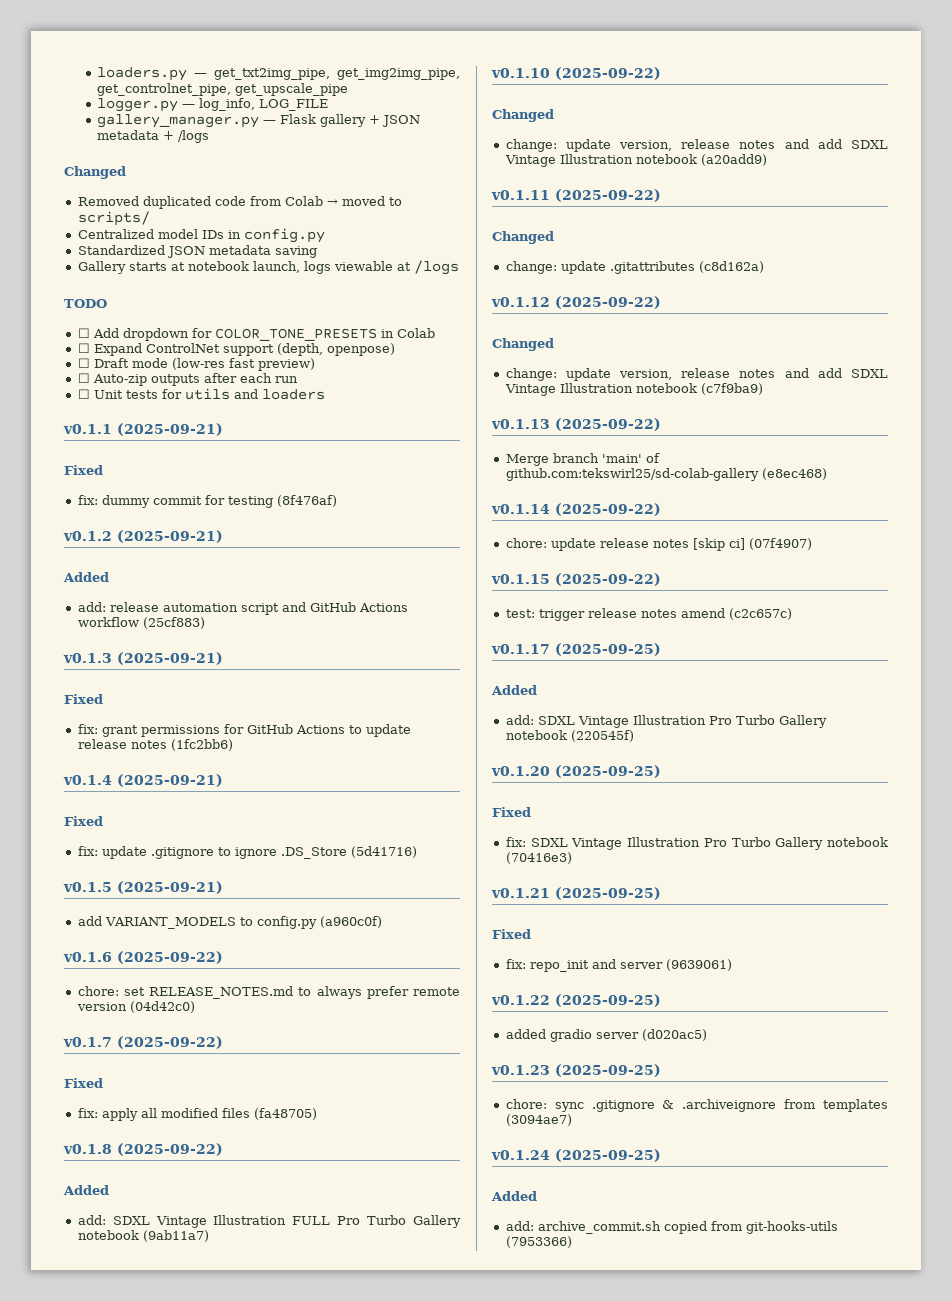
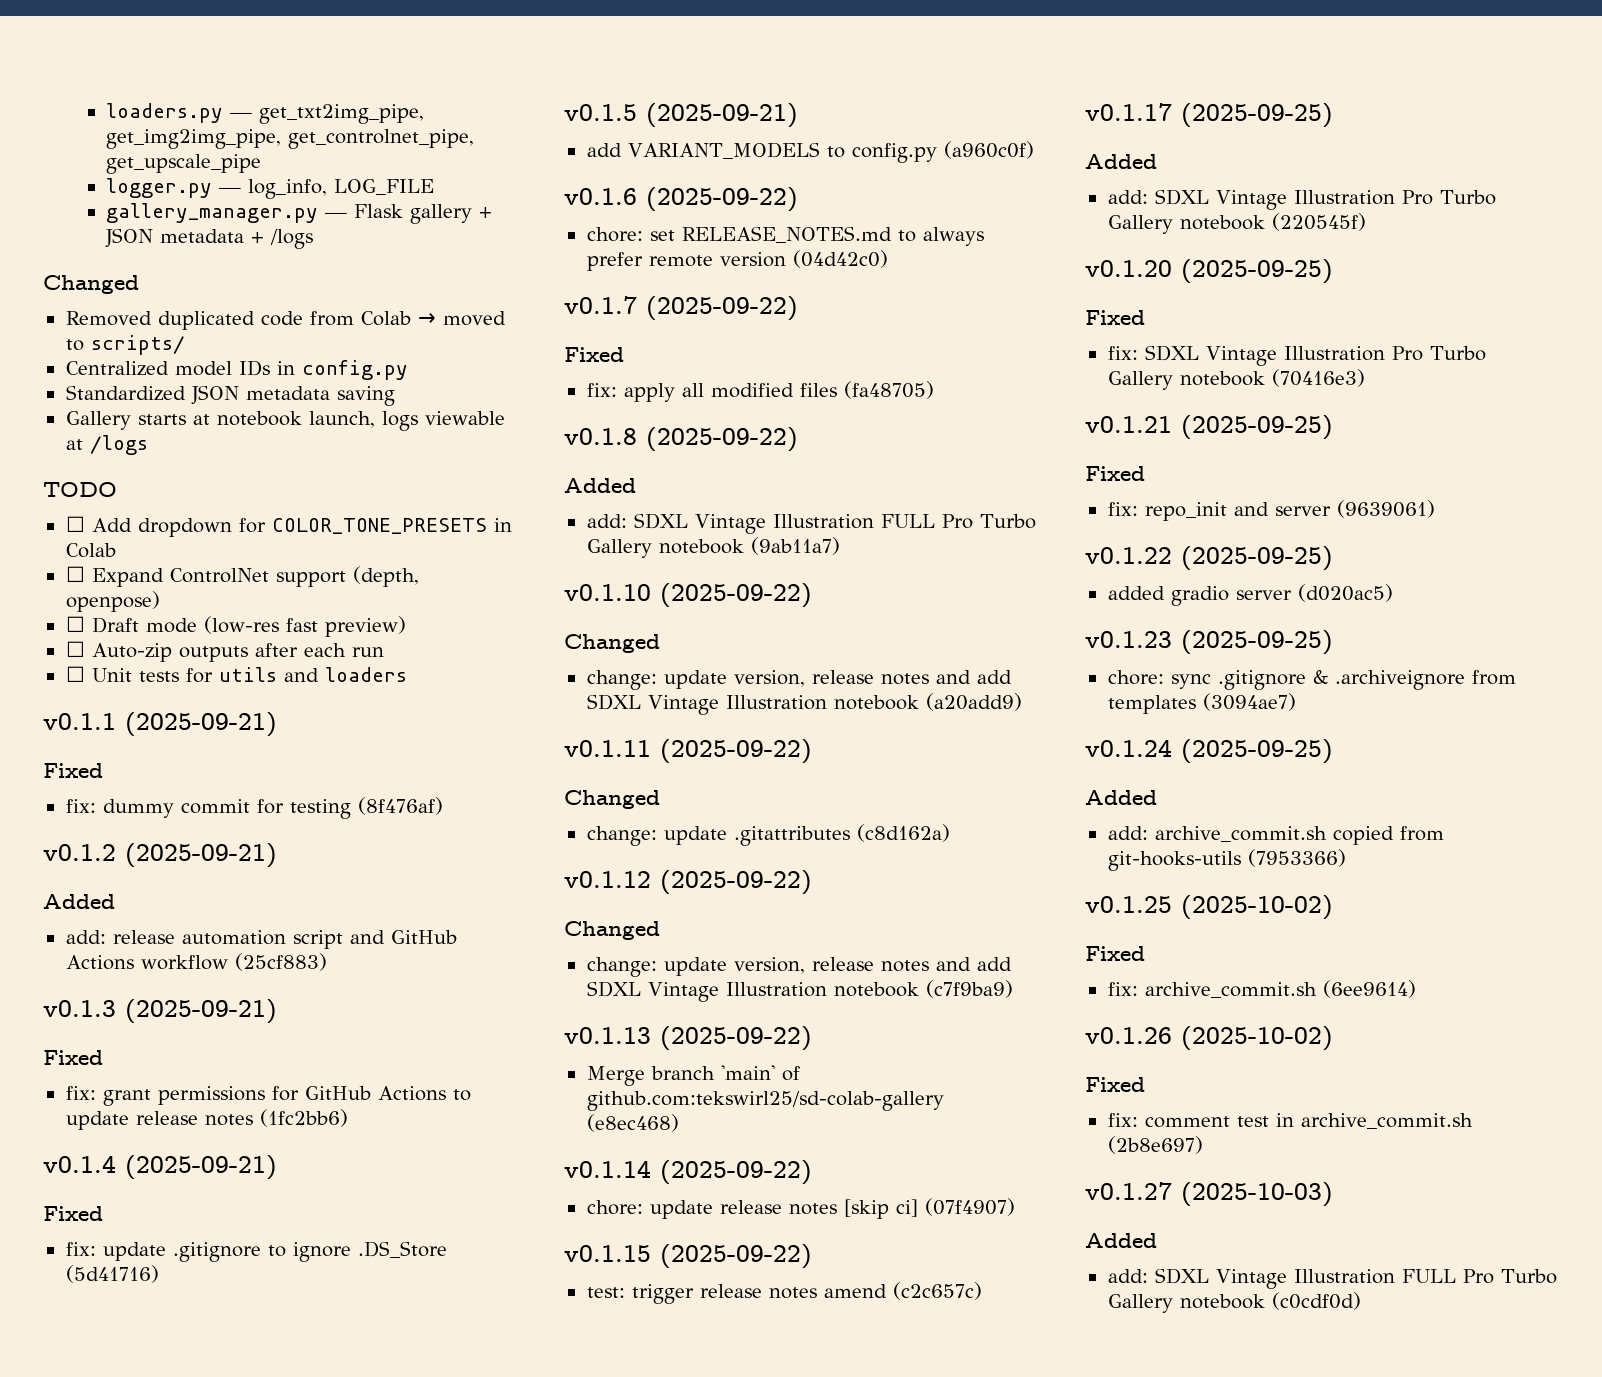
(572, 1242) none -> [1085,895,1333,920] [1085,946,1145,961] [1107,980,1416,998] [1085,1026,1333,1051] [1085,1077,1145,1092] [1107,1113,1473,1129] [1107,1136,1203,1154] [1085,1182,1333,1207] [1085,1233,1157,1248] [1107,1268,1557,1289] [1107,1292,1361,1313] // v0.1.25 (2025-10-02) // Fixed // fix: archive_commit.sh (6ee9614) // v0.1.26 (2025-10-02) // Fixed // fix: comment test in archive_commit.sh (2b8e697) // v0.1.27 (2025-10-03) // Added // add: SDXL Vintage Illustration FULL Pro Turbo Gallery notebook (c0cdf0d)

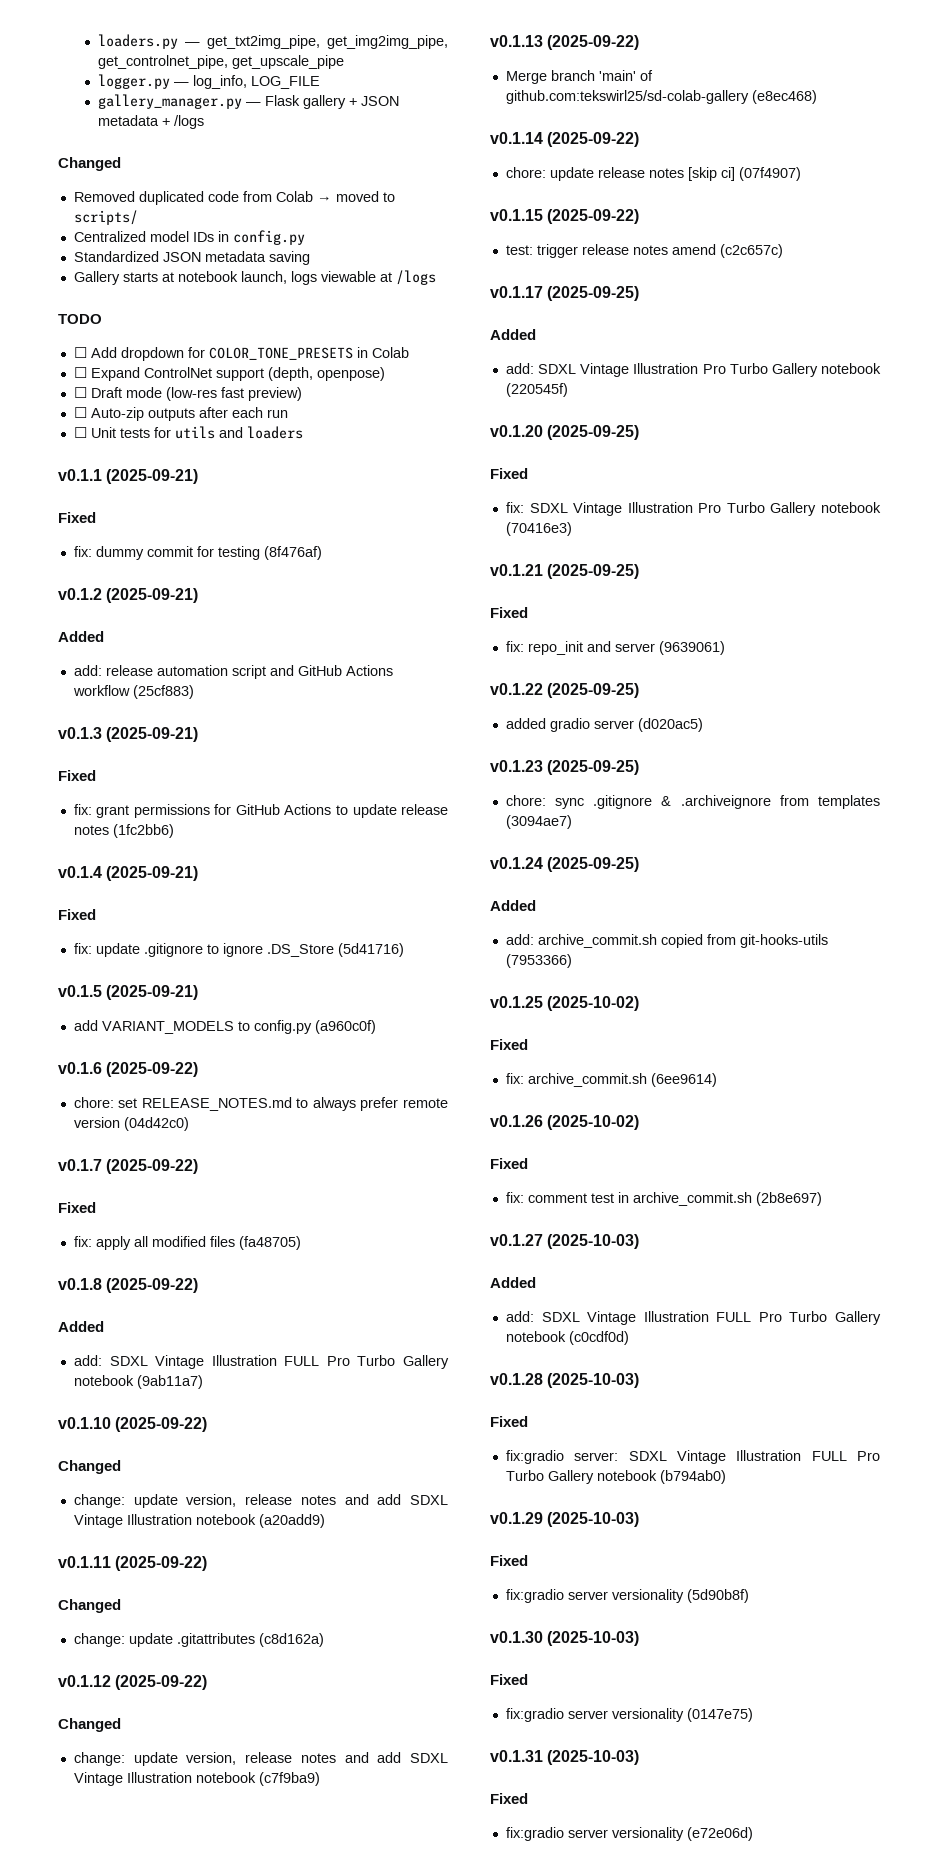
(1361, 1301) none -> [490,1373,640,1388] [490,1416,528,1427] [505,1450,881,1464] [505,1470,726,1484] [490,1512,640,1527] [490,1555,528,1566] [505,1589,749,1603] [490,1631,640,1646] [490,1674,528,1685] [505,1708,753,1722] [490,1750,640,1765] [490,1793,528,1804] [505,1827,753,1841] // v0.1.28 (2025-10-03) // Fixed // fix:gradio server: SDXL Vintage Illustration FULL Pro Turbo Gallery notebook (b794ab0) // v0.1.29 (2025-10-03) // Fixed // fix:gradio server versionality (5d90b8f) // v0.1.30 (2025-10-03) // Fixed // fix:gradio server versionality (0147e75) // v0.1.31 (2025-10-03) // Fixed // fix:gradio server versionality (e72e06d)

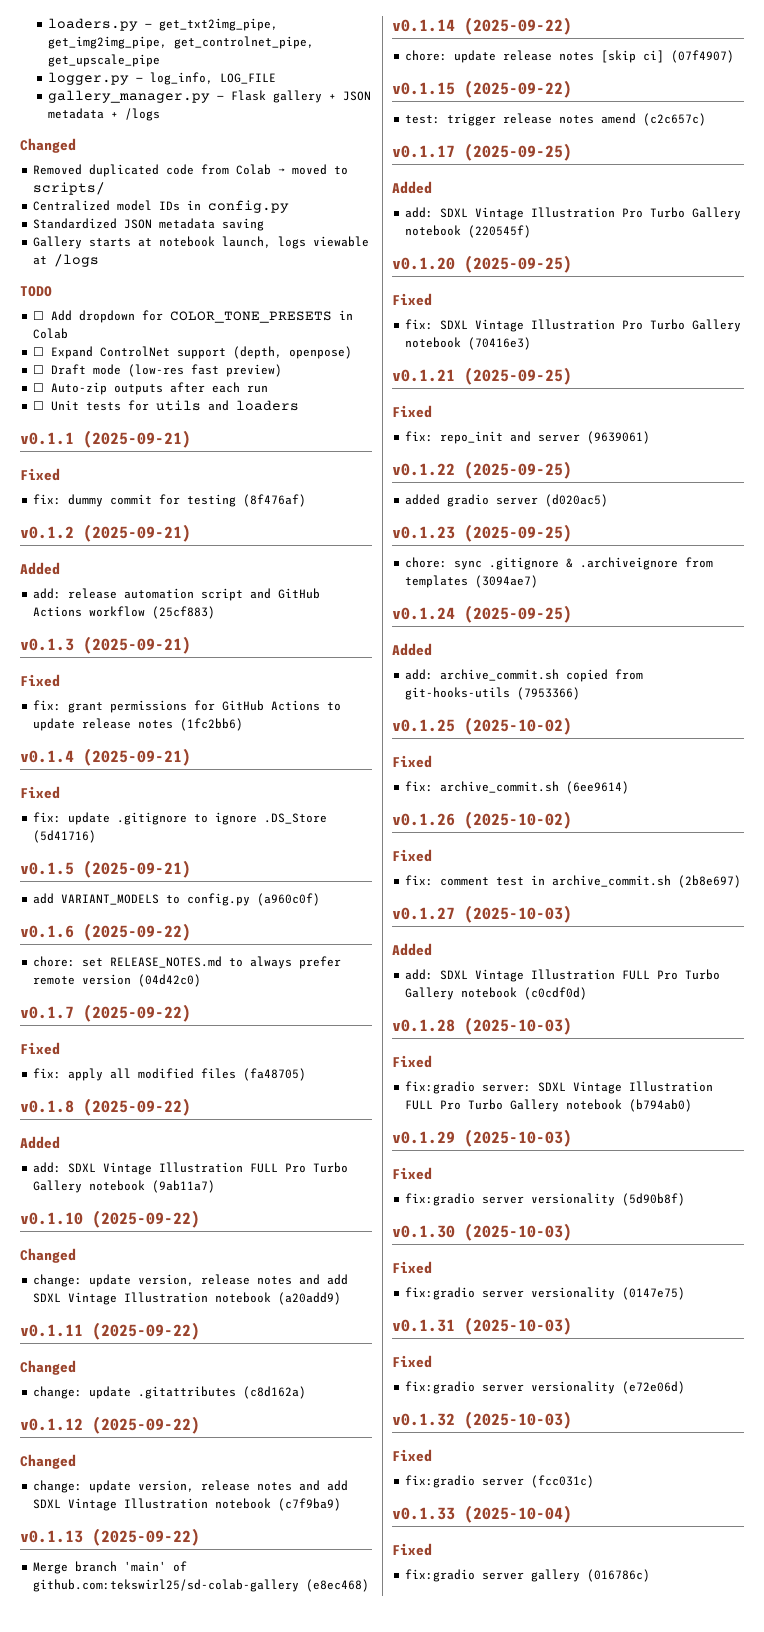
(753, 1834) none -> [392,1411,572,1429] [392,1449,432,1462] [405,1475,595,1488] [392,1505,572,1523] [392,1543,432,1556] [405,1569,651,1582] // v0.1.32 (2025-10-03) // Fixed // fix:gradio server (fcc031c) // v0.1.33 (2025-10-04) // Fixed // fix:gradio server gallery (016786c)

